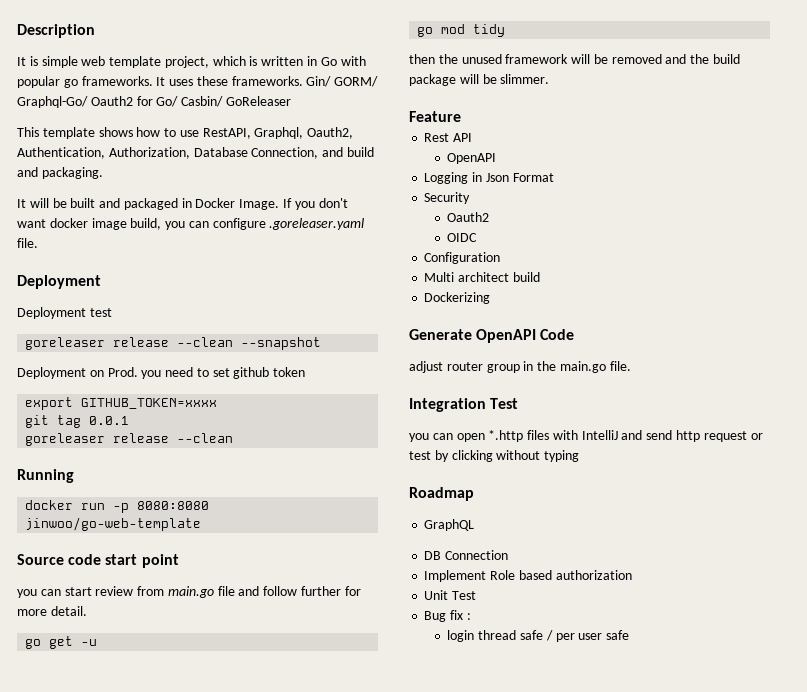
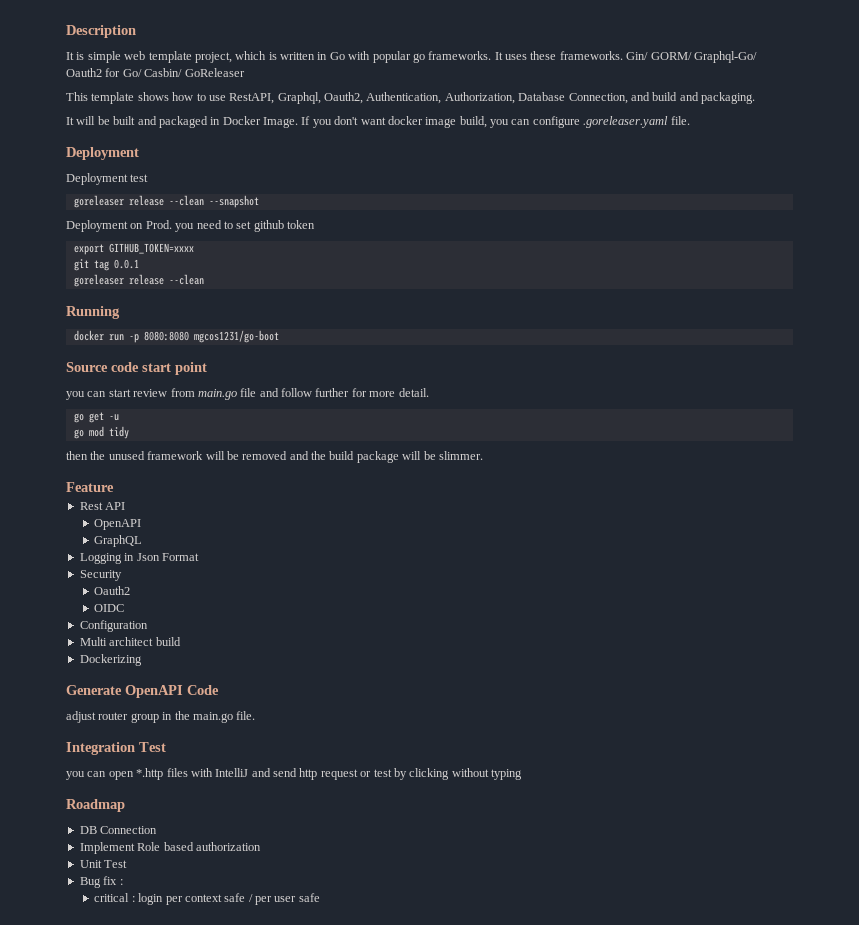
[25,517,202,531] jinwoo/go-web-template -> [193,330,279,343] mgcos1231/go-boot
(497, 158) none -> [94,535,143,547] // GraphQL
[424,519,475,531] // GraphQL -> (125, 805) none
[447,630,517,642] login thread -> [94,893,222,905] critical : login per context

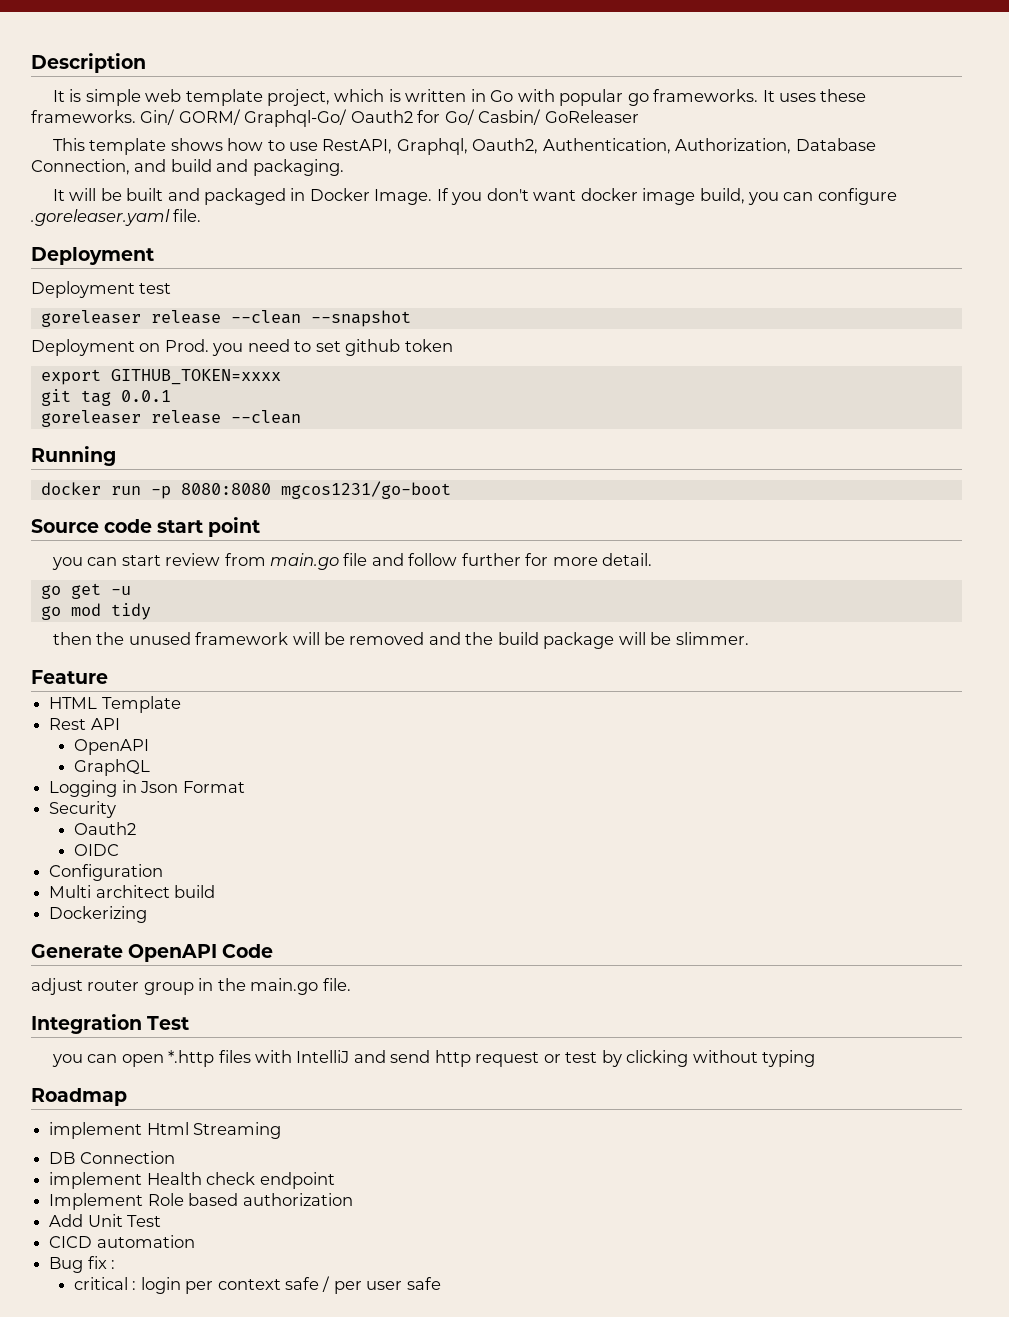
(114, 487) none -> [49,696,181,713] // HTML Template
(125, 805) none -> [49,1122,282,1139] // implement Html Streaming
(158, 830) none -> [49,1172,335,1189] // implement Health check endpoint
(261, 846) none -> [49,1214,84,1227] Add
(128, 864) none -> [49,1235,195,1248] // CICD automation

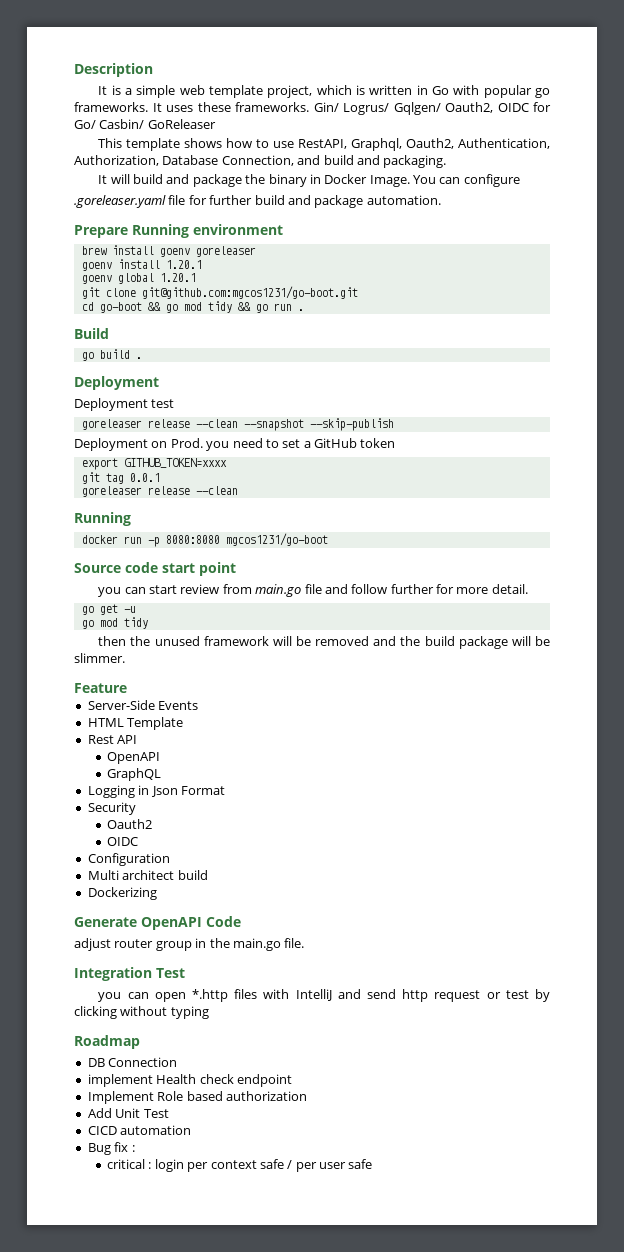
(82, 95) none -> [125,88,133,95] a
[178,109,413,127] GORM/ Graphql-Go/ Oauth2 -> [343,102,529,115] Logrus/ Gqlgen/ Oauth2, OIDC
[100,188,897,205] [31,209,202,226] be built and packaged in Docker Image. If you don't want docker image build, you can configure .goreleaser.yaml file. -> [133,174,520,187] [74,195,441,208] [74,224,283,238] [81,245,256,257] [81,259,202,271] [81,273,196,284] [81,286,358,299] [81,301,304,313] [74,328,109,339] [81,349,142,361] build and package the binary in Docker Image. You can configure // .goreleaser.yaml file for further build and package automation. // Prepare Running environment // brew install goenv goreleaser // goenv install 1.20.1 // goenv global 1.20.1 // git clone git@github.com:mgcos1231/go-boot.git // cd go-boot && go mod tidy && go run . // Build // go build .
(411, 318) none -> [309,418,394,431] --skip-publish
[345,339,401,356] github -> [303,438,357,448] a GitHub
(108, 677) none -> [87,700,199,710] // Server-Side Events
[49,1122,282,1139] // implement Html Streaming -> (140, 1042) none

